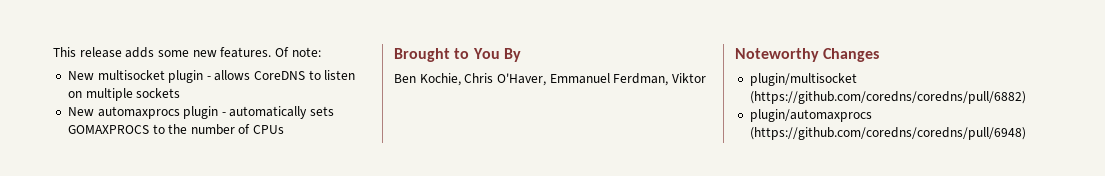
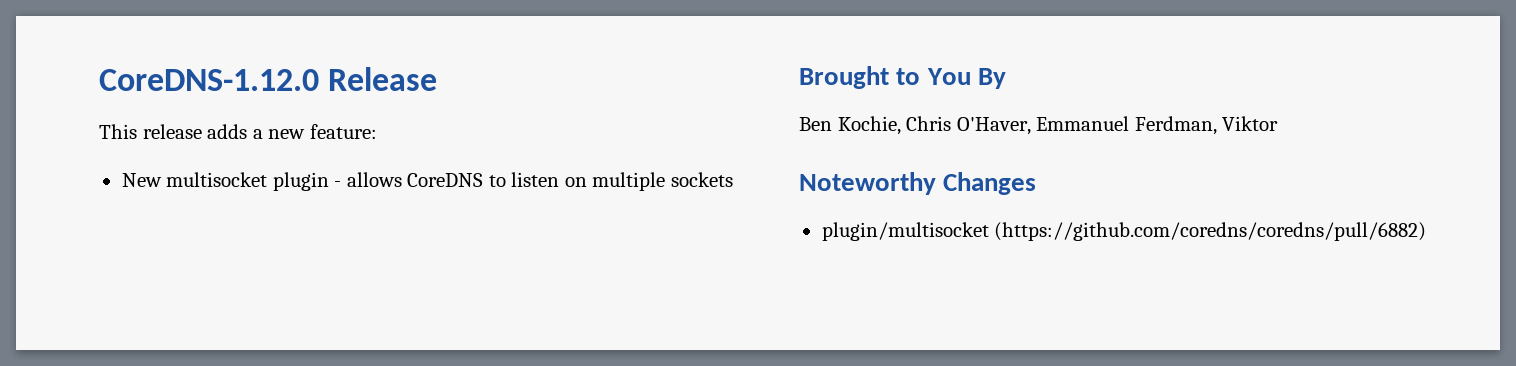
(53, 52) none -> [99,67,438,91] CoreDNS-1.12.0 Release //
[157,47,321,58] some new features. Of note: -> [252,124,377,139] a new feature:
[67,106,335,119] [67,124,285,135] // New automaxprocs plugin - automatically sets GOMAXPROCS to the number of CPUs -> (733, 179) none
[749,109,872,122] [749,127,1026,140] // plugin/automaxprocs (https://github.com/coredns/coredns/pull/6948) -> (1427, 231) none

